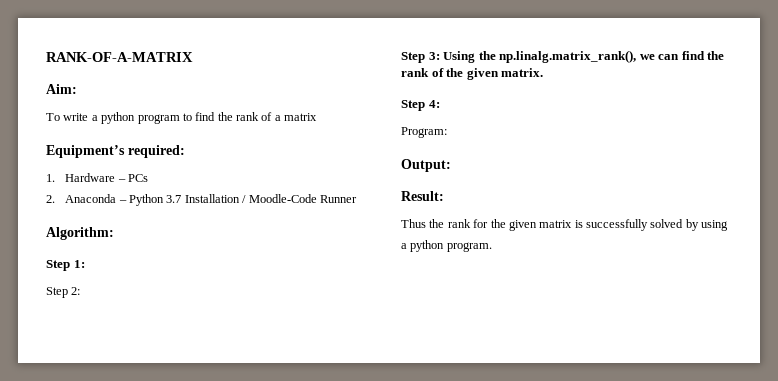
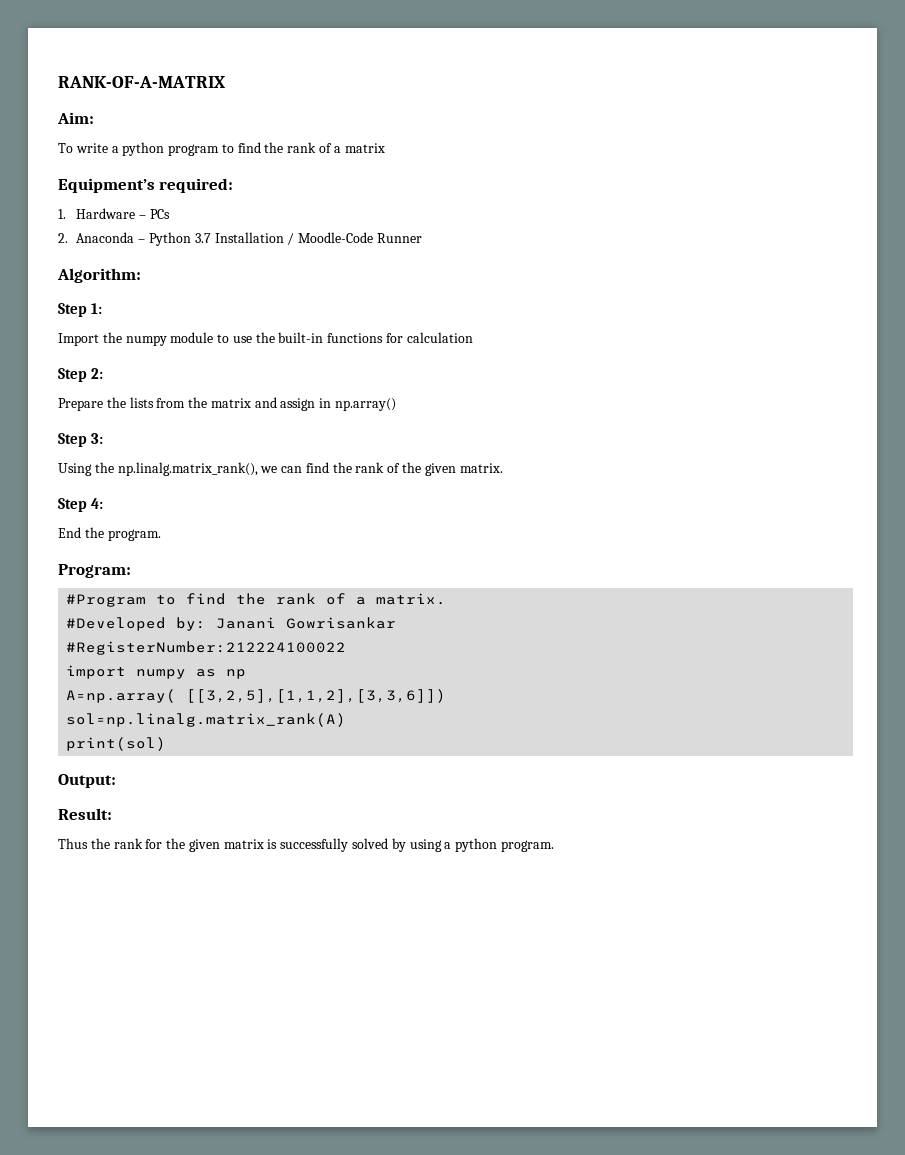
[46,287,81,298] Step 2: -> [58,332,473,346] [58,368,104,382] [58,397,397,411] Import the numpy module to use the built-in functions for calculation // Step 2: // Prepare the lists from the matrix and assign in np.array()
(440, 56) none -> (104, 438) //
[401,127,447,138] Program: -> [58,527,161,541] [58,564,131,578] [66,593,447,607] [66,617,397,631] [66,641,347,655] [66,665,247,679] [66,689,447,703] [66,713,347,727] [66,737,167,751] End the program. // Program: // #Program to find the rank of a matrix. // #Developed by: Janani Gowrisankar // #RegisterNumber:212224100022 // import numpy as np // A=np.array( [[3,2,5],[1,1,2],[3,3,6]]) // sol=np.linalg.matrix_rank(A) // print(sol)

